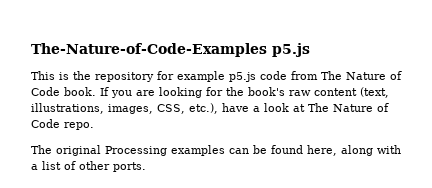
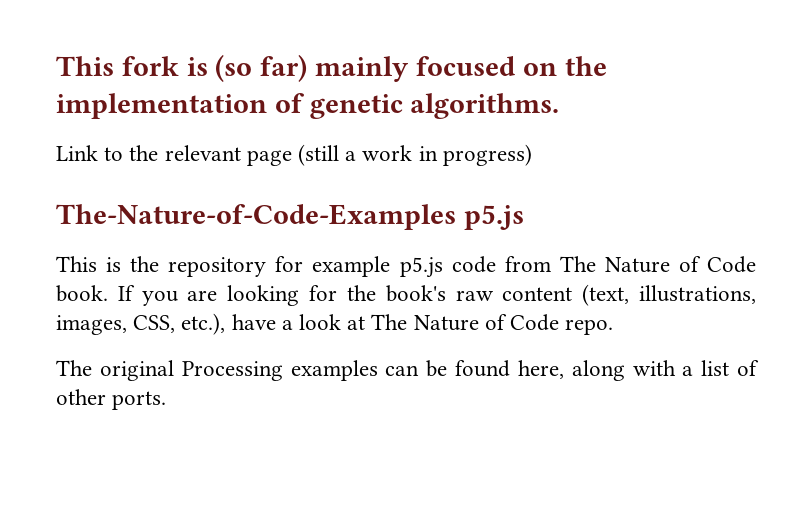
(31, 50) none -> [56,54,607,82] [56,93,560,119] [56,144,532,166] This fork is (so far) mainly focused on the implementation of genetic algorithms. // Link to the relevant page (still a work in progress) //

